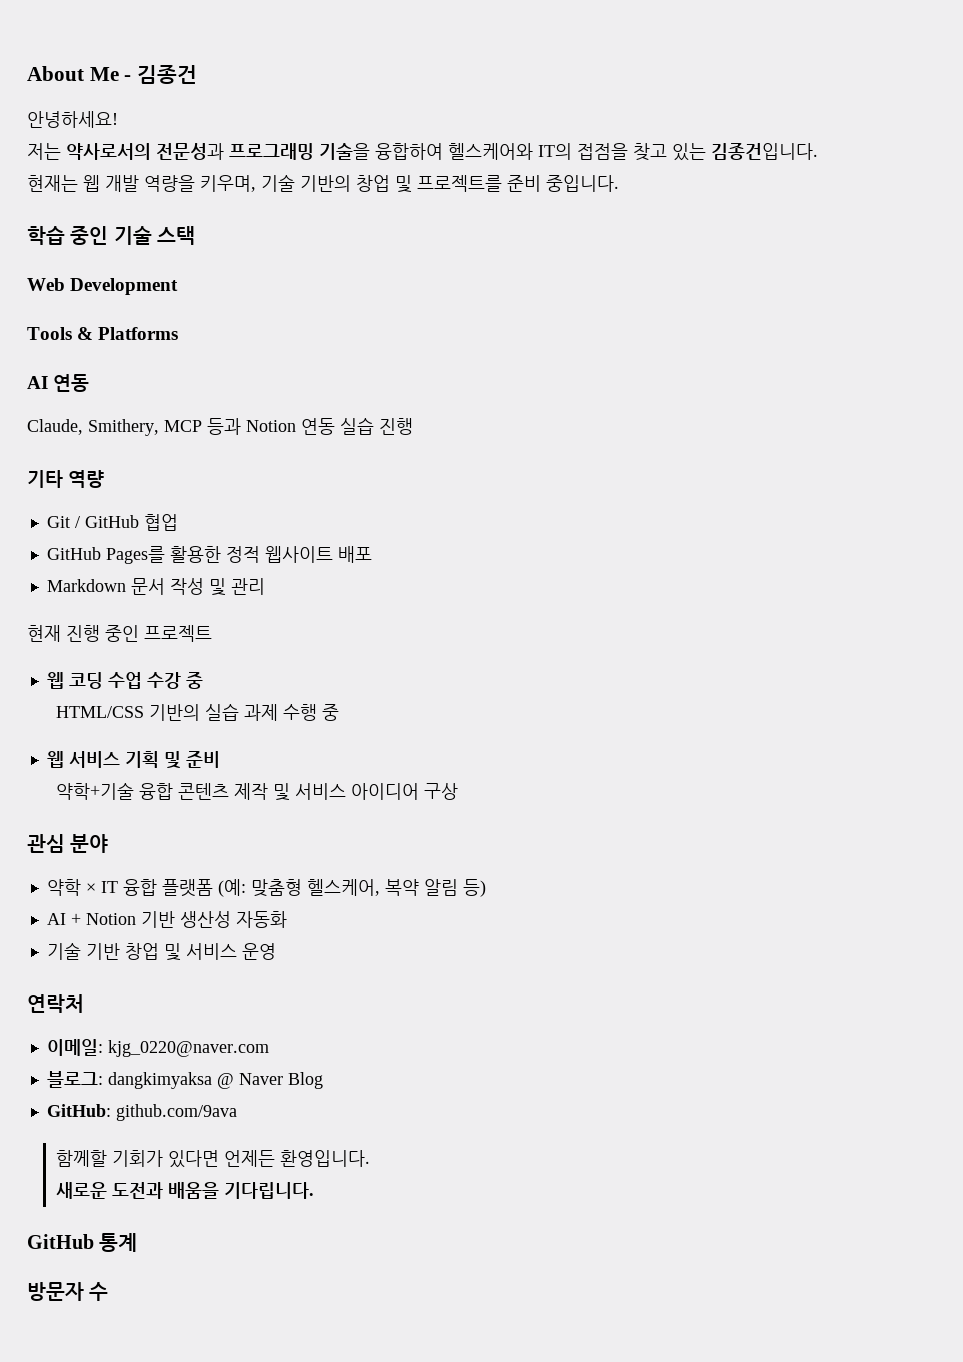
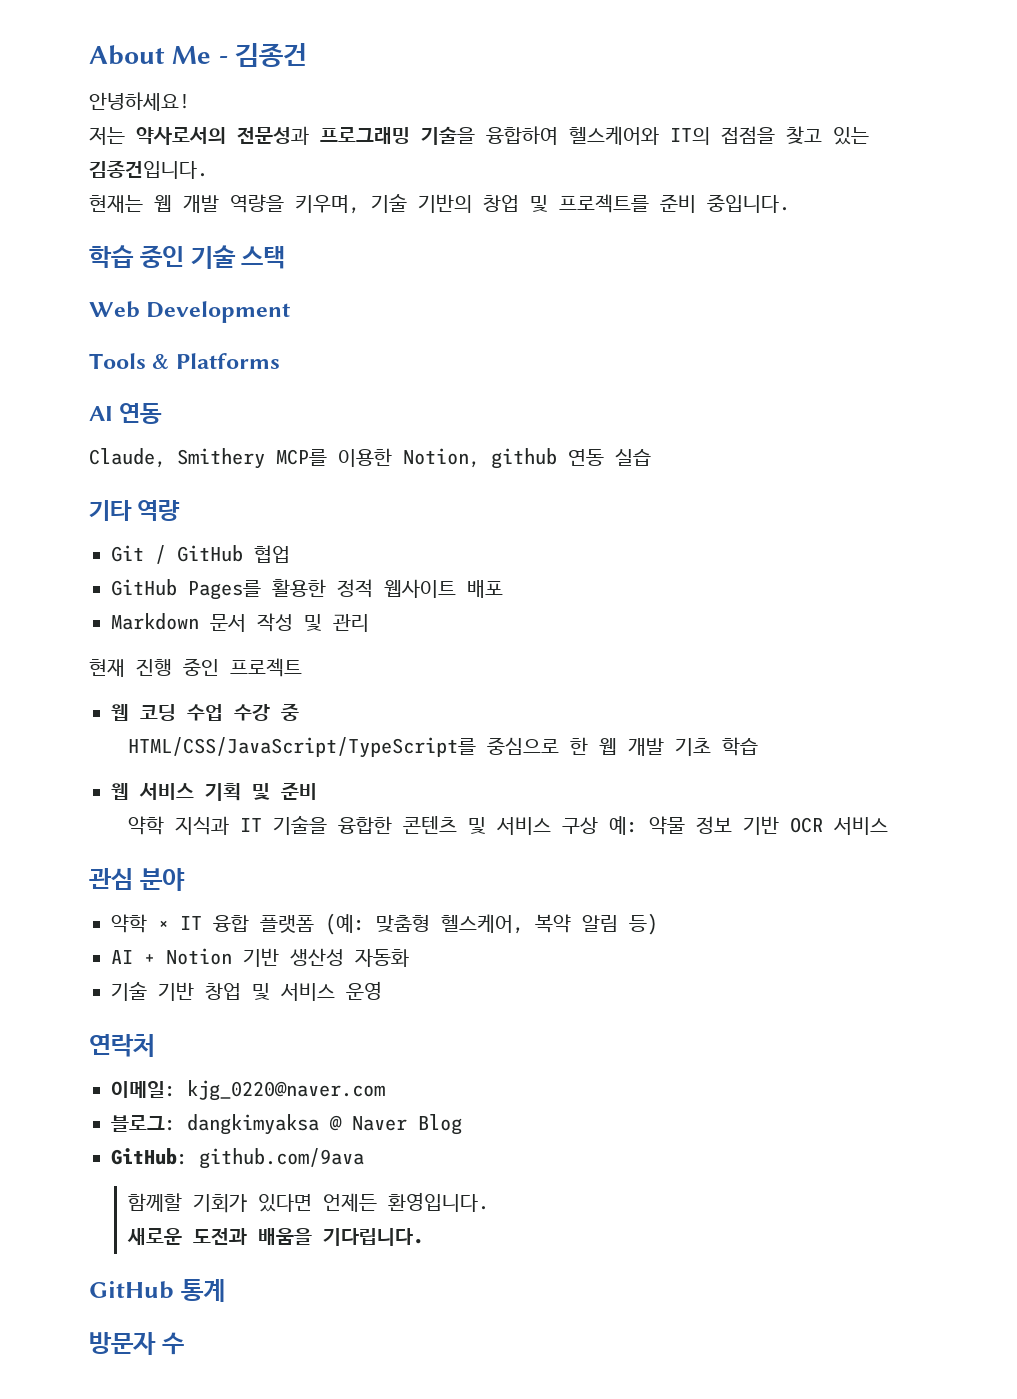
[88,418,296,436] Smithery, MCP 등과 Notion -> [177,448,557,469] Smithery MCP를 이용한 Notion, github
[379,418,413,435] 진행 -> (651, 457) none
[56,703,340,721] HTML/CSS 기반의 실습 과제 수행 중 -> [127,737,758,758] HTML/CSS/JavaScript/TypeScript를 중심으로 한 웹 개발 기초 학습
[56,782,420,801] 약학+기술 융합 콘텐츠 제작 및 서비스 아이디어 -> [127,816,551,835] 약학 지식과 IT 기술을 융합한 콘텐츠 및 서비스
(459, 791) none -> [608,816,888,835] 예: 약물 정보 기반 OCR 서비스

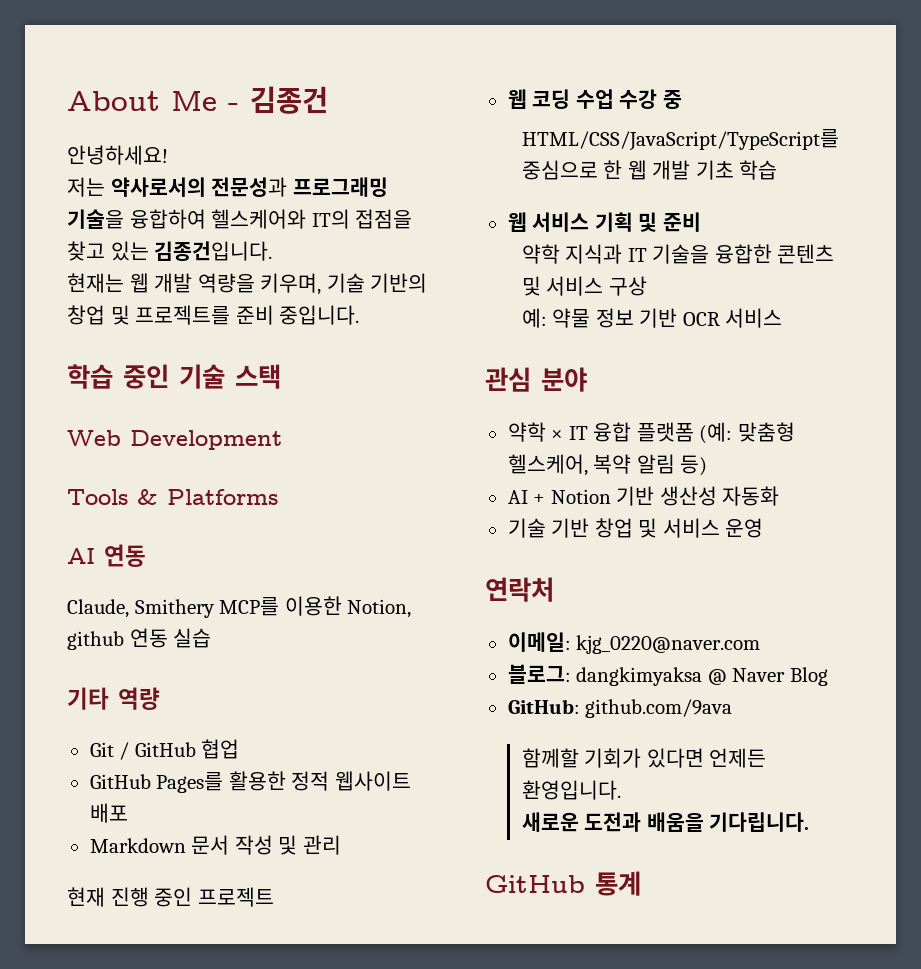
(598, 825) none -> (647, 286) //
[89,1332,184,1355] // 방문자 수 -> (641, 883) none

